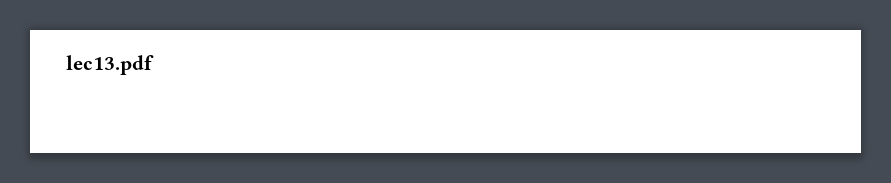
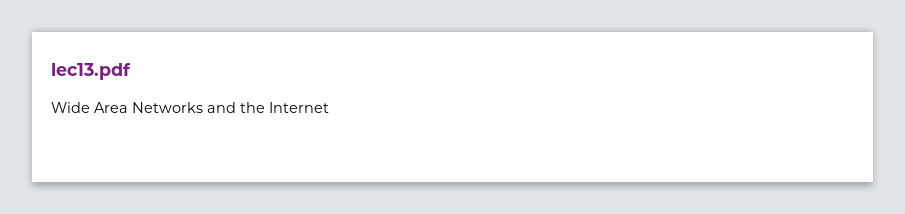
(154, 65) none -> [51,102,329,113] // Wide Area Networks and the Internet

